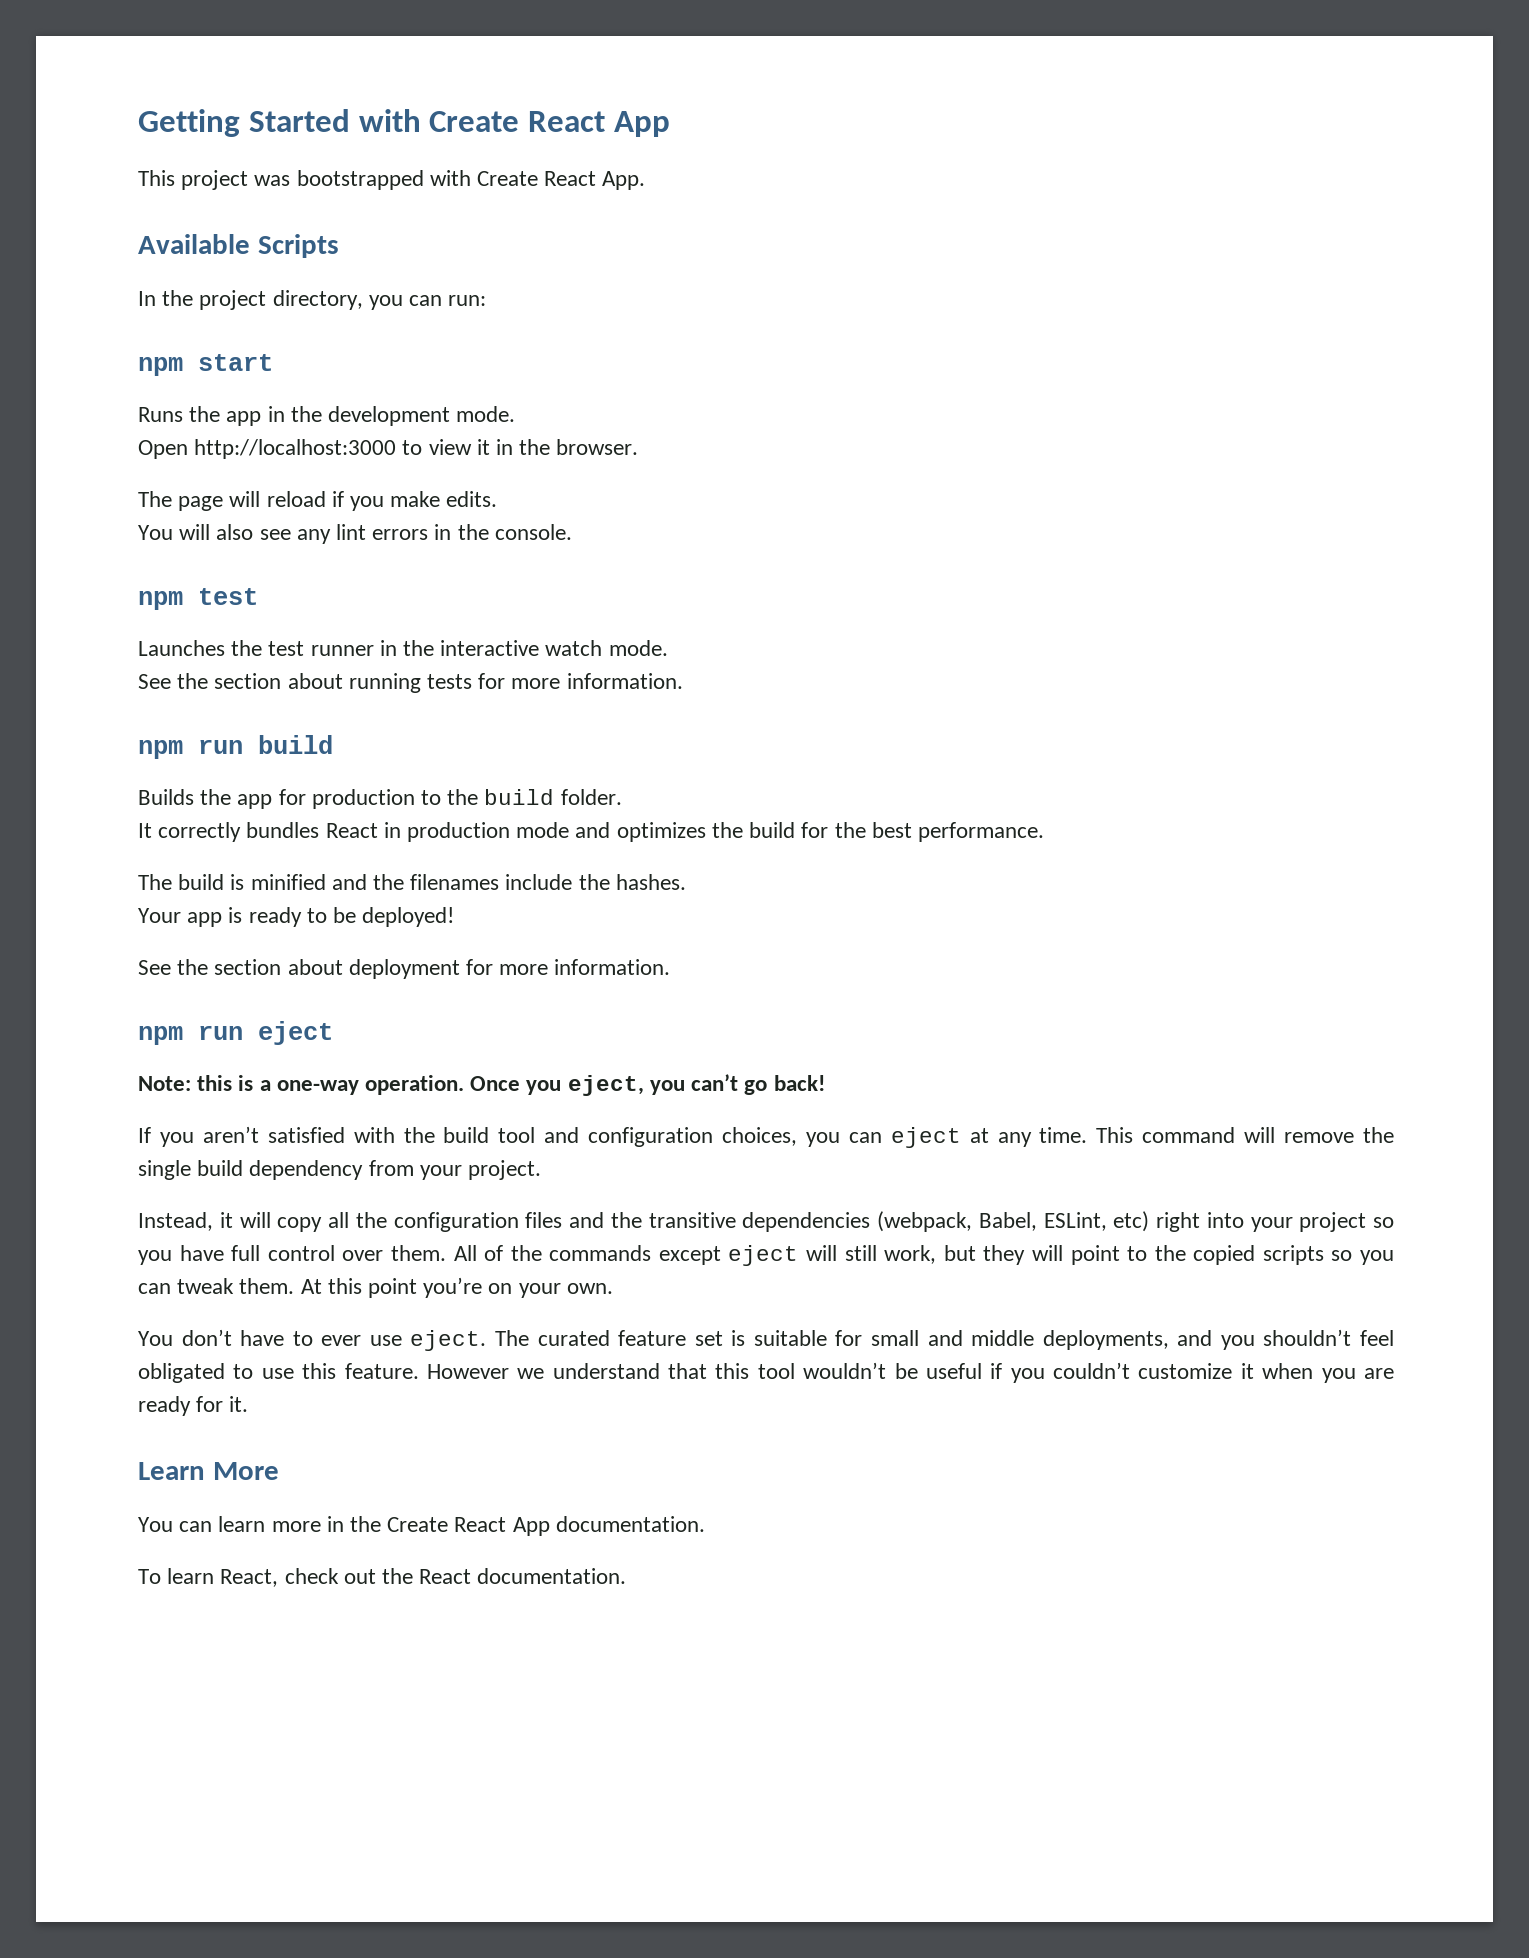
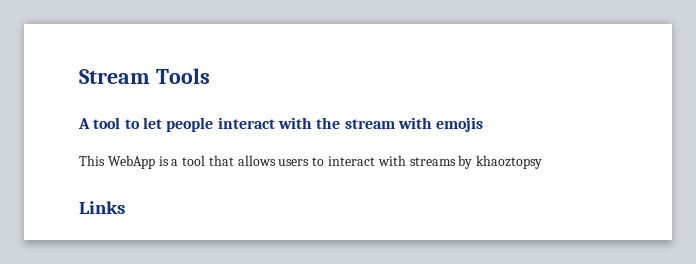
[138,109,670,137] [138,170,646,190] [138,234,339,258] [138,290,487,310] [138,354,273,376] [138,406,516,426] [138,439,639,459] [138,491,498,511] [138,524,572,544] [138,588,258,610] [138,640,668,656] [138,673,683,693] [138,735,333,759] [138,789,622,809] [138,822,1044,842] [138,874,686,890] [138,907,455,927] [138,959,671,979] [138,1021,333,1045] [138,1074,825,1096] [138,1126,1395,1148] [138,1160,542,1180] [138,1211,1394,1232] [138,1245,1394,1266] [138,1277,613,1298] [138,1329,1395,1351] [138,1362,1394,1383] [138,1396,249,1416] [138,1462,279,1480] [138,1516,705,1536] [138,1568,627,1587] Getting Started with Create React App // This project was bootstrapped with Create React App. // Available Scripts // In the project directory, you can run: // npm start // Runs the app in the development mode. // Open http://localhost:3000 to view it in the browser. // The page will reload if you make edits. // You will also see any lint errors in the console. // npm test // Launches the test runner in the interactive watch mode. // See the section about running tests for more information. // npm run build // Builds the app for production to the build folder. // It correctly bundles React in production mode and optimizes the build for the best performance. // The build is minified and the filenames include the hashes. // Your app is ready to be deployed! // See the section about deployment for more information. // npm run eject // Note: this is a one-way operation. Once you eject, you can’t go back! // If you aren’t satisfied with the build tool and configuration choices, you can eject at any time. This command will remove the single build dependency from your project. // Instead, it will copy all the configuration files and the transitive dependencies (webpack, Babel, ESLint, etc) right into your project so you have full control over them. All of the commands except eject will still work, but they will point to the copied scripts so you can tweak them. At this point you’re on your own. // You don’t have to ever use eject. The curated feature set is suitable for small and middle deployments, and you shouldn’t feel obligated to use this feature. However we understand that this tool wouldn’t be useful if you couldn’t customize it when you are ready for it. // Learn More // You can learn more in the Create React App documentation. // To learn React, check out the React documentation. -> [79,68,210,84] [78,117,484,132] [79,155,543,169] [79,201,125,214] Stream Tools // A tool to let people interact with the stream with emojis // This WebApp is a tool that allows users to interact with streams by khaoztopsy // Links

